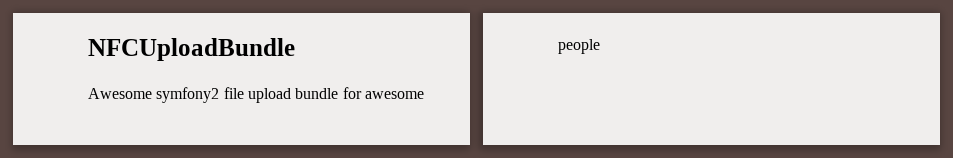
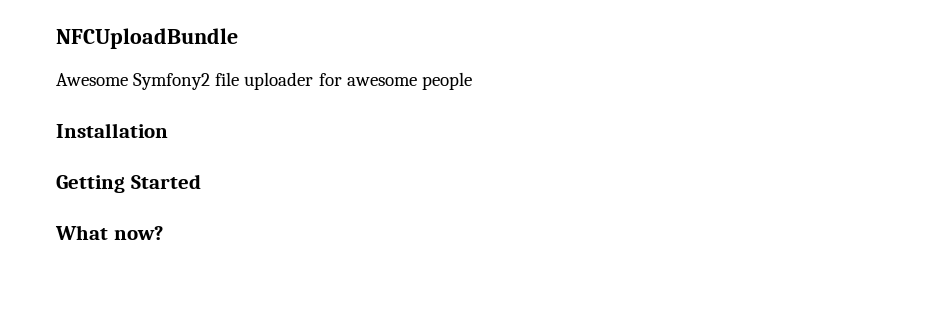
[156,87,339,103] symfony2 file upload bundle -> [133,72,314,90] Symfony2 file uploader
(600, 46) none -> [56,123,168,138] [56,174,201,193] [55,225,163,240] // Installation // Getting Started // What now?

